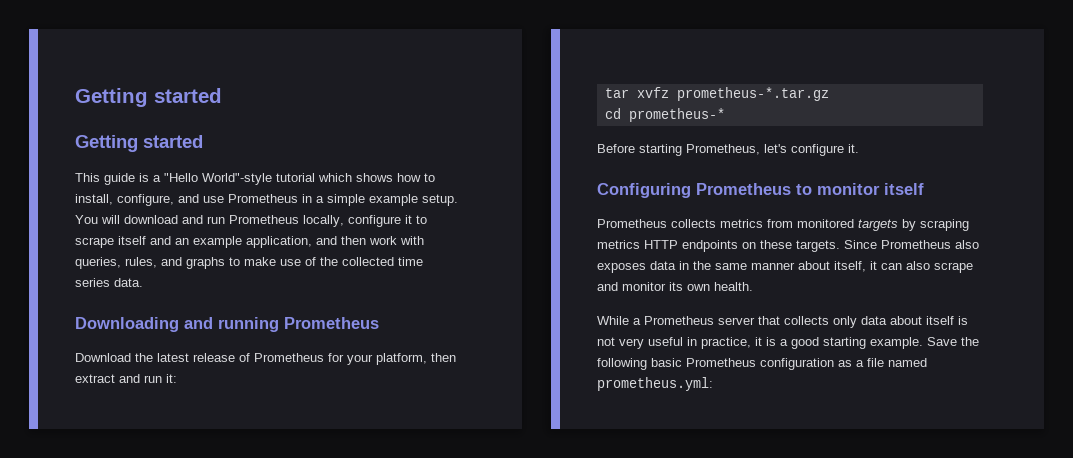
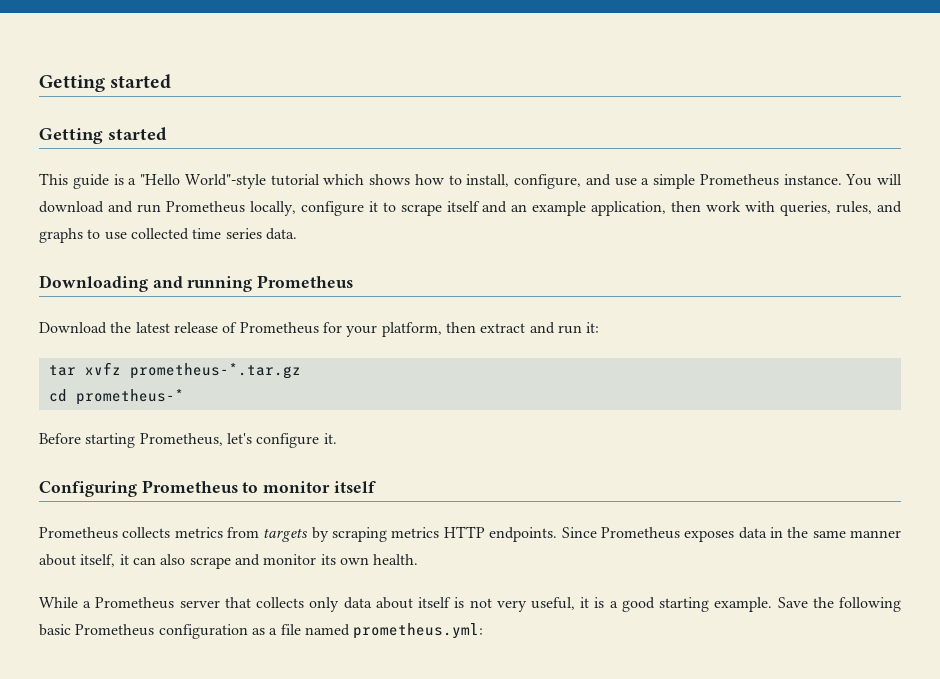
[228,194,458,206] Prometheus in a simple example setup. -> [641,174,842,189] a simple Prometheus instance.
[316,236,337,245] and -> (667, 208) none
[244,257,338,266] make use of the -> [104,232,127,240] use
[797,219,854,228] monitored -> (260, 532) none
[682,240,840,252] endpoints on these targets. -> [489,527,558,542] endpoints.
[955,240,979,249] also -> (680, 533) none
[648,337,751,349] useful in practice, -> [530,597,575,610] useful,

